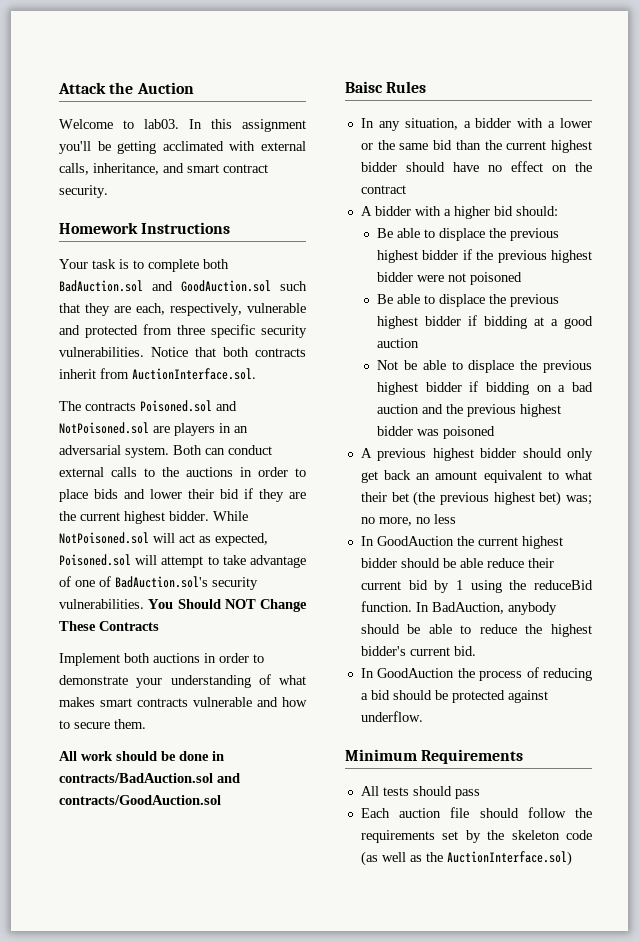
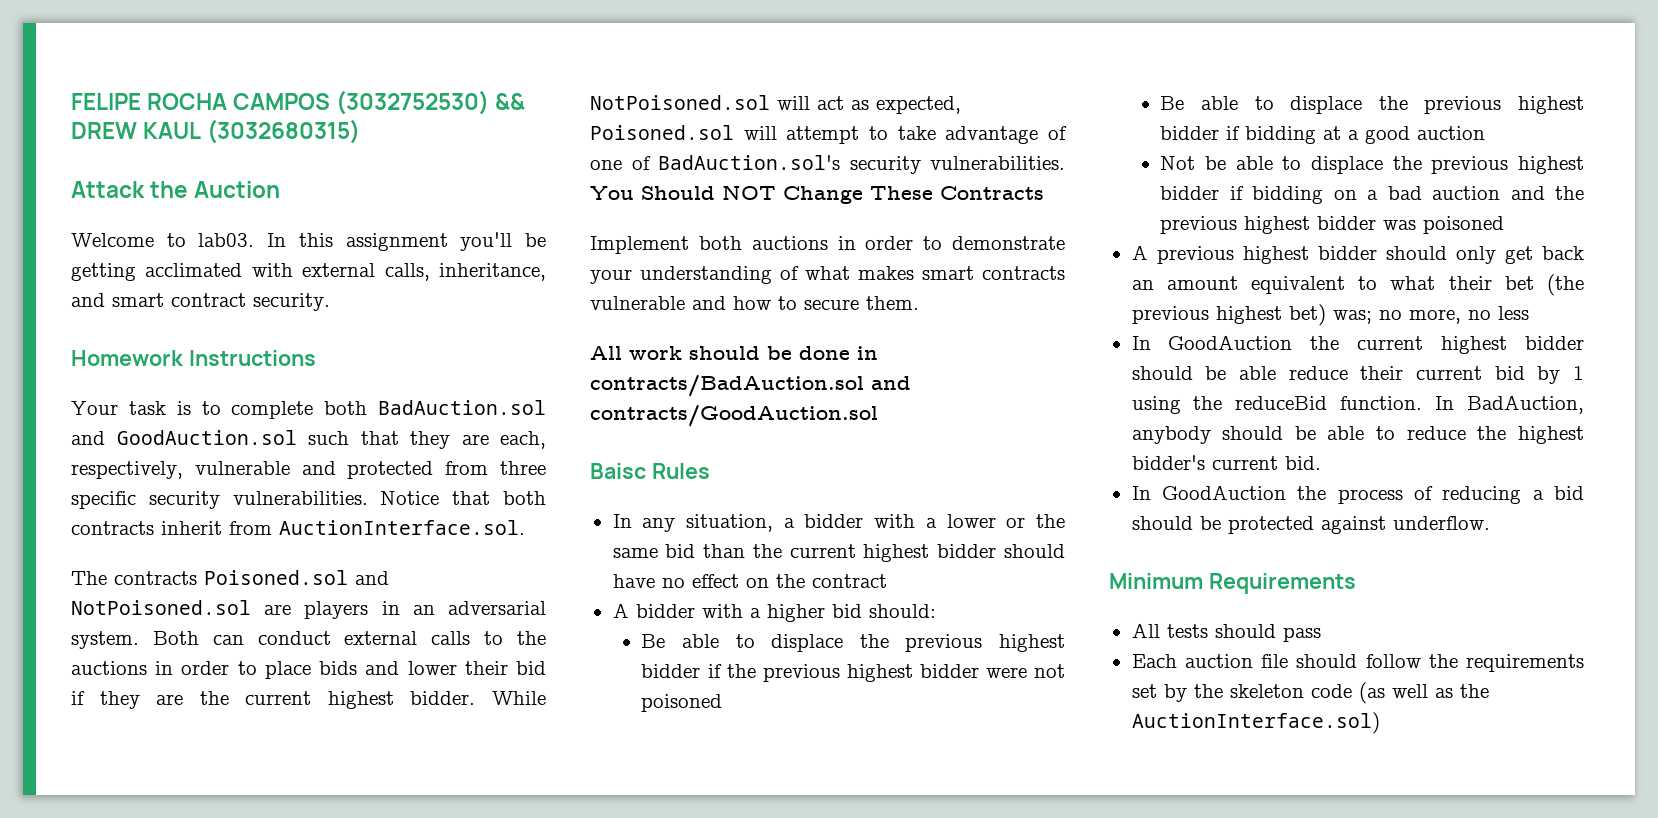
(58, 88) none -> [71,90,526,115] [71,119,361,144] FELIPE ROCHA CAMPOS (3032752530) && DREW KAUL (3032680315) //

